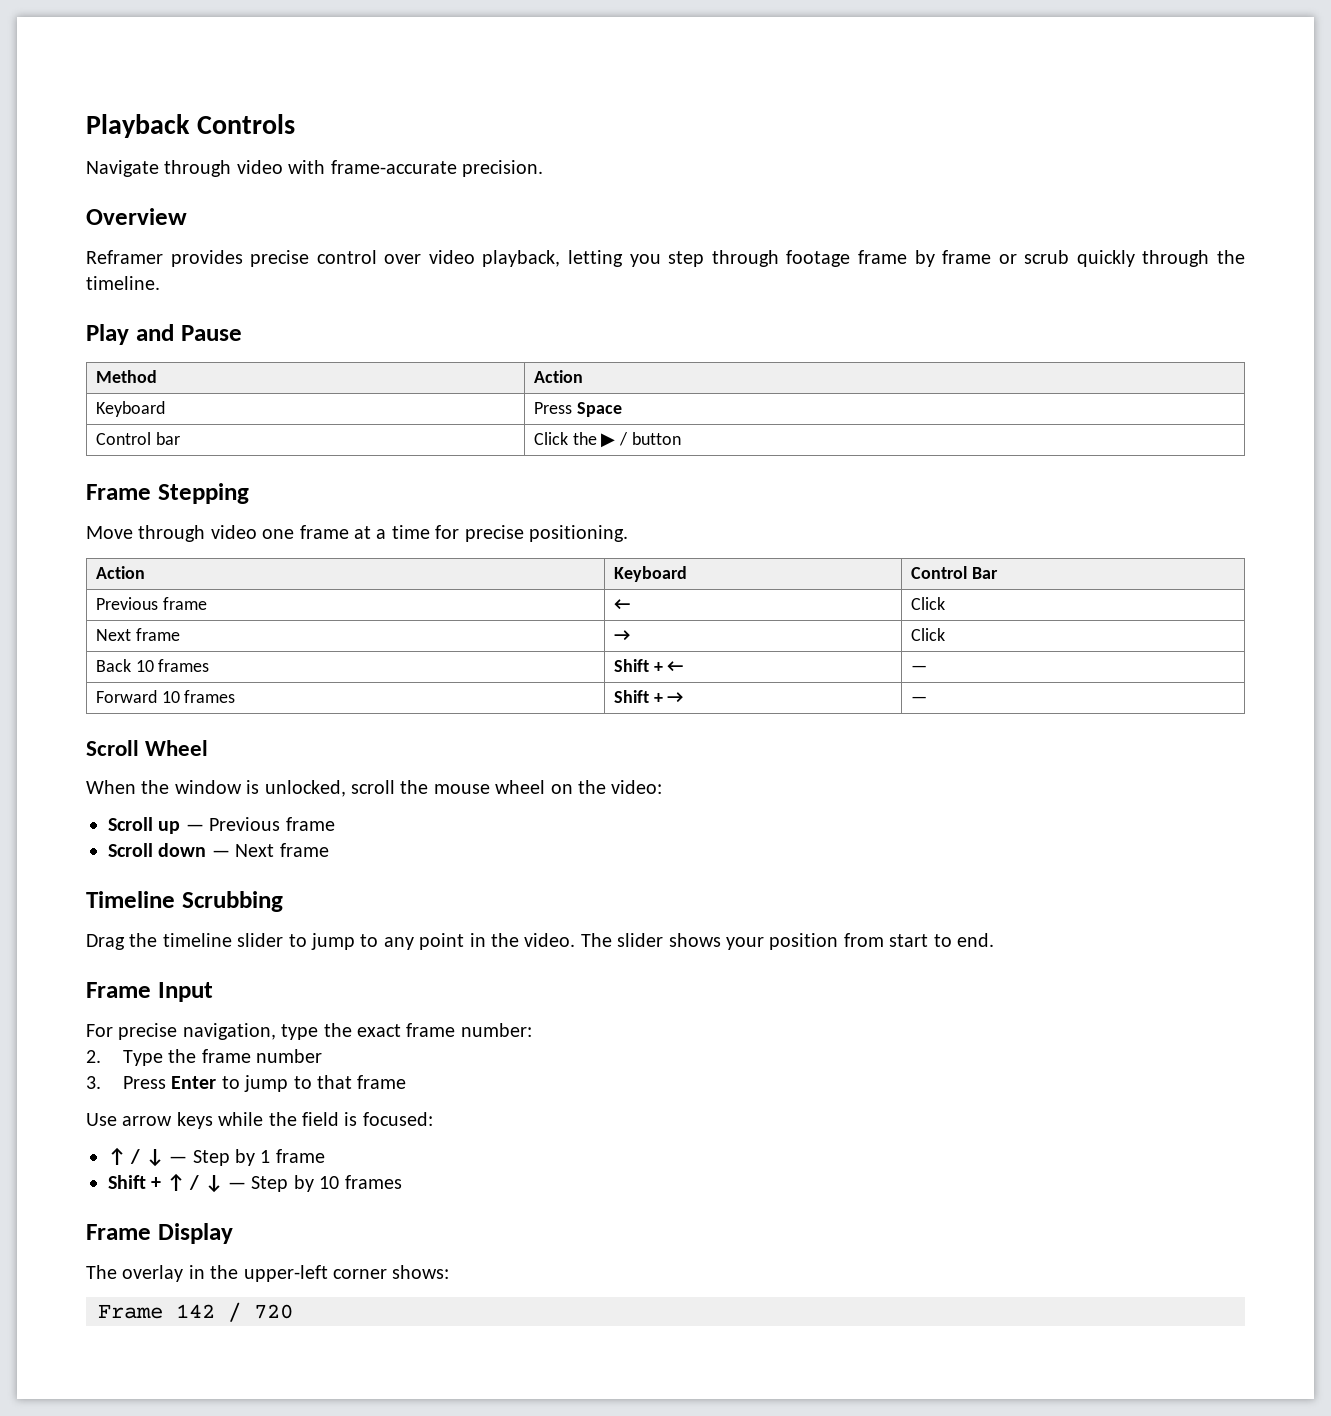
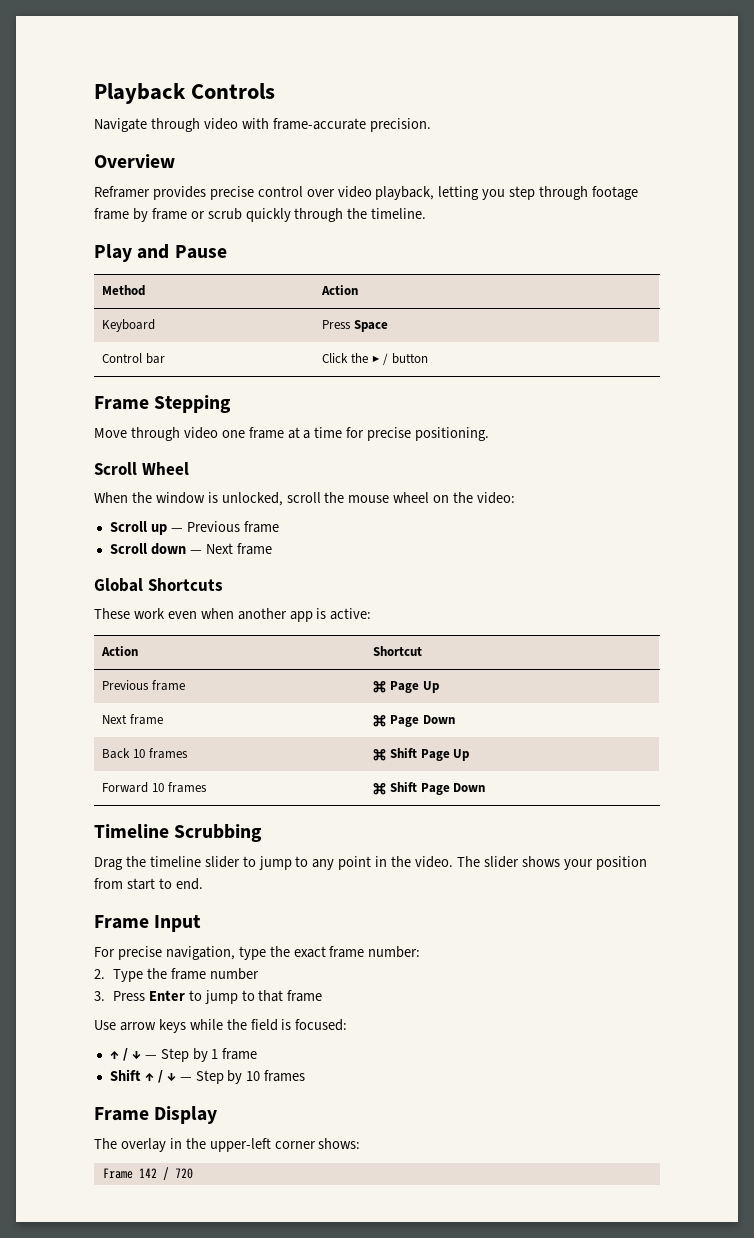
[95,566,145,579] [613,566,687,582] [910,566,998,579] [95,597,207,610] [613,599,630,610] [910,597,945,610] [95,628,180,641] [613,630,630,641] [910,628,945,641] [95,659,210,672] [613,659,684,672] [910,665,927,672] [95,690,236,703] [613,690,684,703] [910,696,927,703] // Action | Keyboard | Control Bar // Previous frame | ← | Click // Next frame | → | Click // Back 10 frames | Shift + ← | — // Forward 10 frames | Shift + → | — -> (490, 434) none
(329, 850) none -> [94,578,223,592] [94,608,372,622] [101,646,139,656] [373,646,423,656] [102,680,185,691] [373,681,439,693] [102,714,163,725] [373,715,455,727] [102,748,188,759] [373,748,470,761] [102,782,207,793] [373,782,486,795] // Global Shortcuts // These work even when another app is active: // Action | Shortcut // Previous frame | ⌘ Page Up // Next frame | ⌘ Page Down // Back 10 frames | ⌘ Shift Page Up // Forward 10 frames | ⌘ Shift Page Down
[151,1177,162,1189] + -> (141, 1075) none

